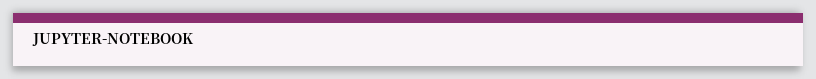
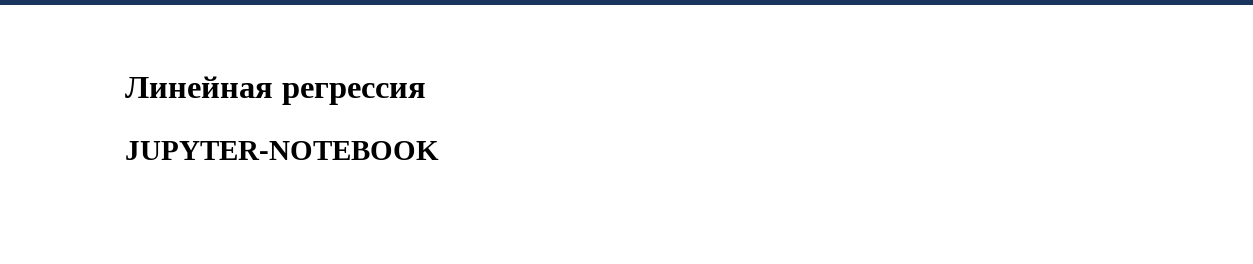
(32, 39) none -> [125,76,426,105] Линейная регрессия //

